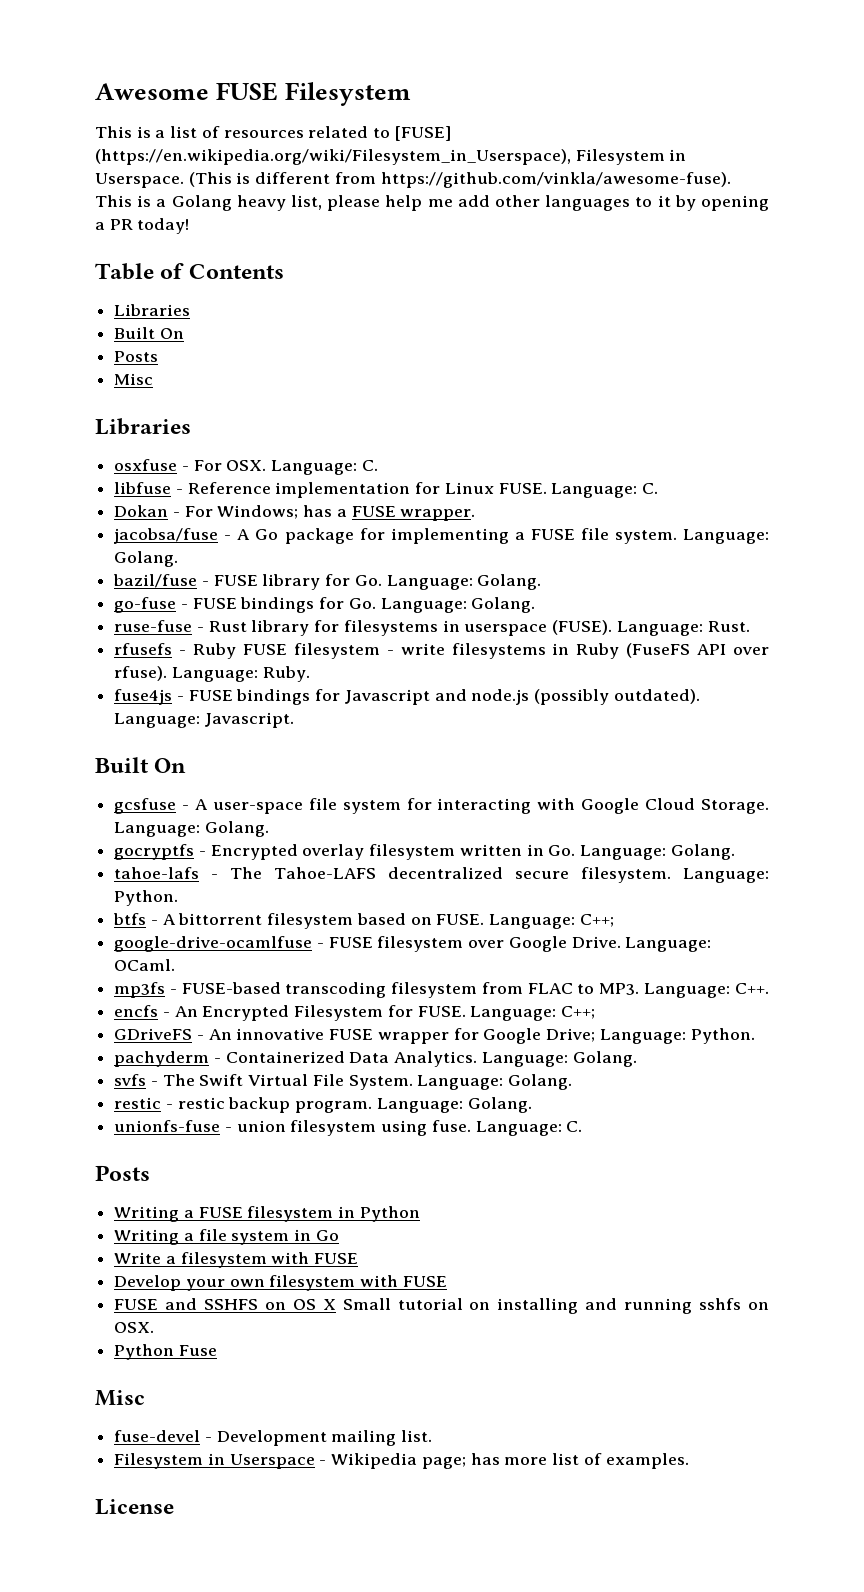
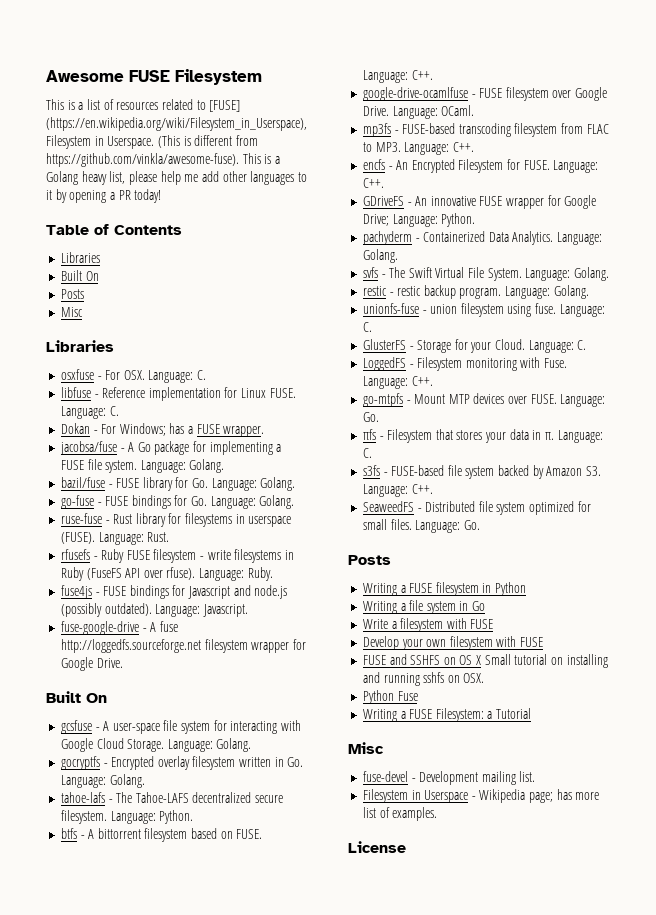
(294, 720) none -> [60,621,178,635] [60,639,306,653] [60,657,123,671] // fuse-google-drive - A fuse http://loggedfs.sourceforge.net filesystem wrapper for Google Drive.
[579,914,614,927] C++; -> [411,70,433,80] C++.
[561,1006,596,1019] C++; -> [362,178,384,188] C++.
(583, 1126) none -> [362,339,587,353] [362,357,568,371] [362,376,433,389] [362,393,606,407] [362,412,379,422] [362,429,603,443] [362,448,372,458] [362,465,602,479] [362,484,433,497] [362,501,591,515] [362,519,480,533] // GlusterFS - Storage for your Cloud. Language: C. // LoggedFS - Filesystem monitoring with Fuse. Language: C++. // go-mtpfs - Mount MTP devices over FUSE. Language: Go. // πfs - Filesystem that stores your data in π. Language: C. // s3fs - FUSE-based file system backed by Amazon S3. Language: C++. // SeaweedFS - Distributed file system optimized for small files. Language: Go.
(217, 1350) none -> [362,708,532,722] // Writing a FUSE Filesystem: a Tutorial

